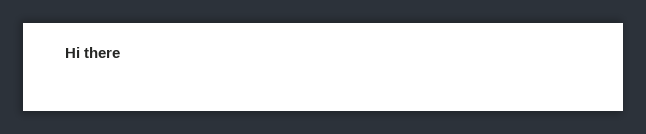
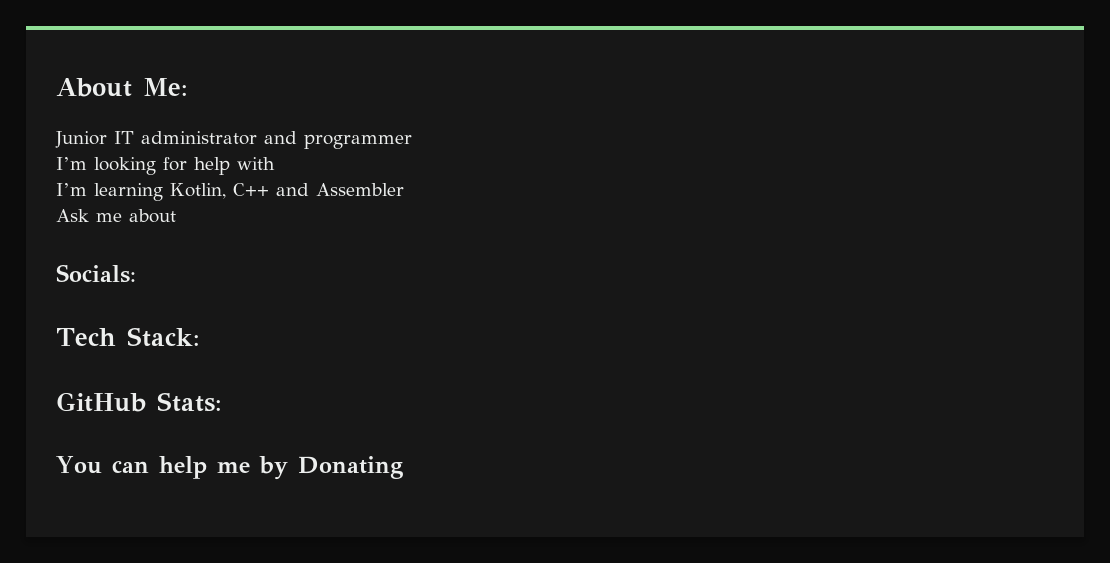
[65,47,121,58] Hi there -> [56,78,188,97] [55,131,412,149] [56,157,275,175] [56,183,404,201] [56,209,176,223] [56,264,136,283] [56,327,200,347] [56,392,222,412] [56,456,403,480] About Me: // Junior IT administrator and programmer // I’m looking for help with // I’m learning Kotlin, C++ and Assembler // Ask me about // Socials: // Tech Stack: // GitHub Stats: // You can help me by Donating

